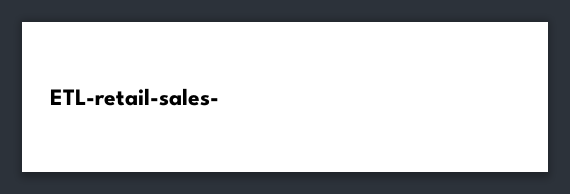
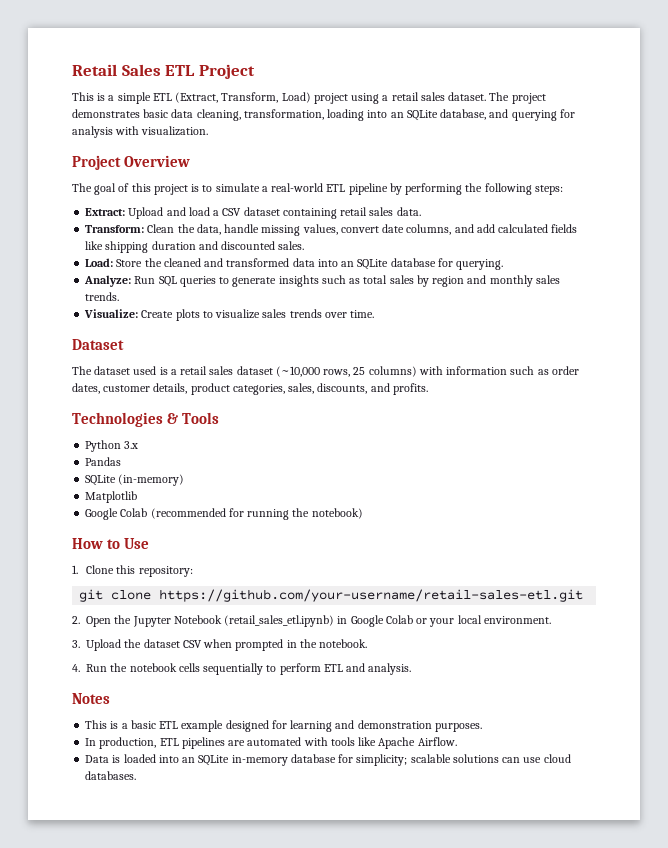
[50,88,219,106] ETL-retail-sales- -> [72,64,255,79] [72,92,546,104] [72,109,575,121] [72,126,209,138] [72,155,191,170] [72,183,563,195] [85,207,421,219] [85,224,578,236] [85,241,305,253] [85,258,504,270] [84,275,560,287] [85,292,120,301] [84,309,375,321] [72,339,124,350] [72,366,579,377] [72,383,428,395] [72,412,220,427] [85,440,139,452] [85,457,122,466] [85,474,185,486] [85,491,138,503] [85,508,363,520] [72,538,150,549] [72,565,193,577] [79,589,584,602] [72,615,551,627] [72,639,368,651] [72,663,412,675] [72,693,110,704] [85,720,482,732] [85,737,457,749] [85,754,571,766] [85,771,137,780] Retail Sales ETL Project // This is a simple ETL (Extract, Transform, Load) project using a retail sales dataset. The project demonstrates basic data cleaning, transformation, loading into an SQLite database, and querying for analysis with visualization. // Project Overview // The goal of this project is to simulate a real-world ETL pipeline by performing the following steps: // Extract: Upload and load a CSV dataset containing retail sales data. // Transform: Clean the data, handle missing values, convert date columns, and add calculated fields like shipping duration and discounted sales. // Load: Store the cleaned and transformed data into an SQLite database for querying. // Analyze: Run SQL queries to generate insights such as total sales by region and monthly sales trends. // Visualize: Create plots to visualize sales trends over time. // Dataset // The dataset used is a retail sales dataset (~10,000 rows, 25 columns) with information such as order dates, customer details, product categories, sales, discounts, and profits. // Technologies & Tools // Python 3.x // Pandas // SQLite (in-memory) // Matplotlib // Google Colab (recommended for running the notebook) // How to Use // 1. Clone this repository: // git clone https://github.com/your-username/retail-sales-etl.git // 2. Open the Jupyter Notebook (retail_sales_etl.ipynb) in Google Colab or your local environment. // 3. Upload the dataset CSV when prompted in the notebook. // 4. Run the notebook cells sequentially to perform ETL and analysis. // Notes // This is a basic ETL example designed for learning and demonstration purposes. // In production, ETL pipelines are automated with tools like Apache Airflow. // Data is loaded into an SQLite in-memory database for simplicity; scalable solutions can use cloud databases.

